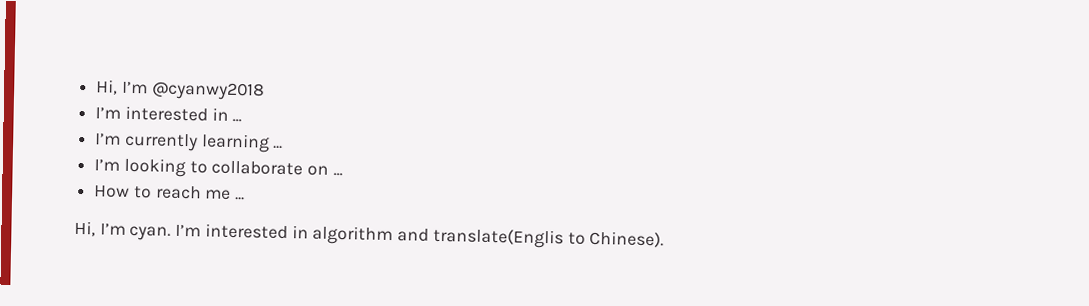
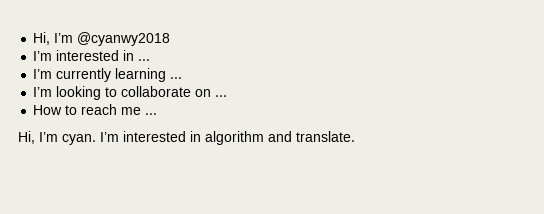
[432,227,665,249] translate(Englis to Chinese). -> [296,131,355,142] translate.

